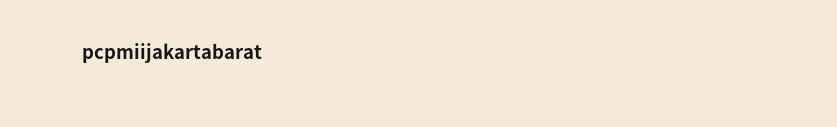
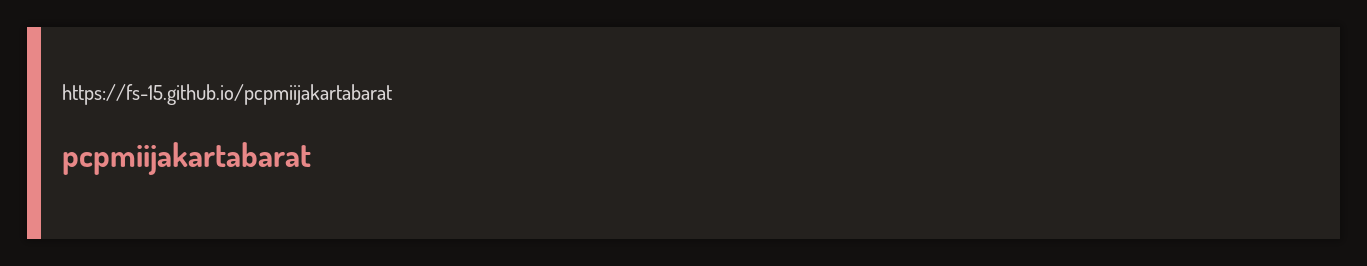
(82, 53) none -> [62,84,392,105] https://fs-15.github.io/pcpmiijakartabarat //

